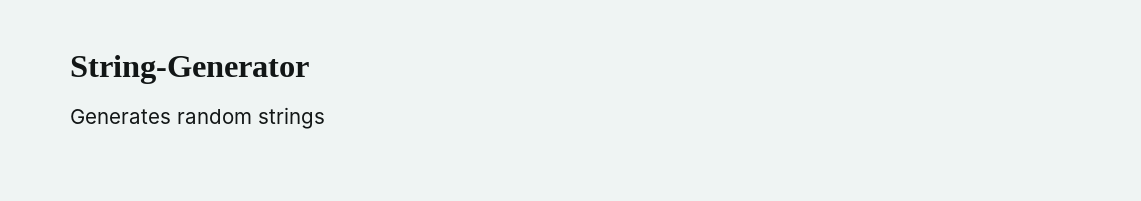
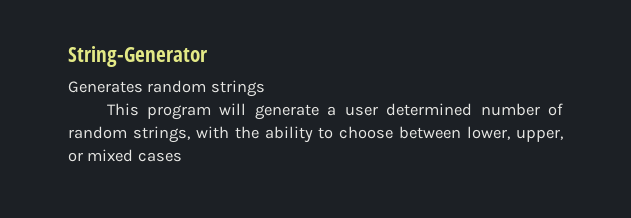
(325, 118) none -> [106,103,563,120] [68,126,564,143] [68,149,182,162] // This program will generate a user determined number of random strings, with the ability to choose between lower, upper, or mixed cases

